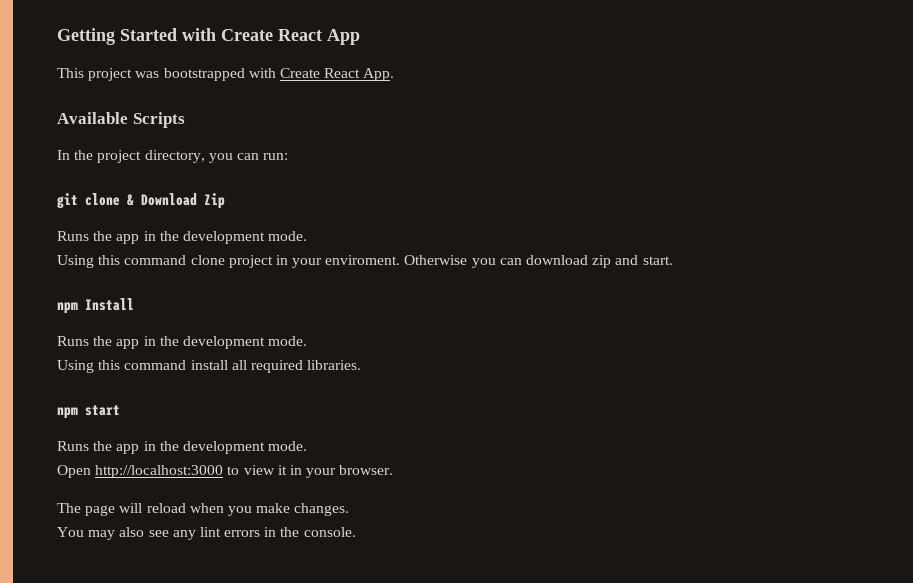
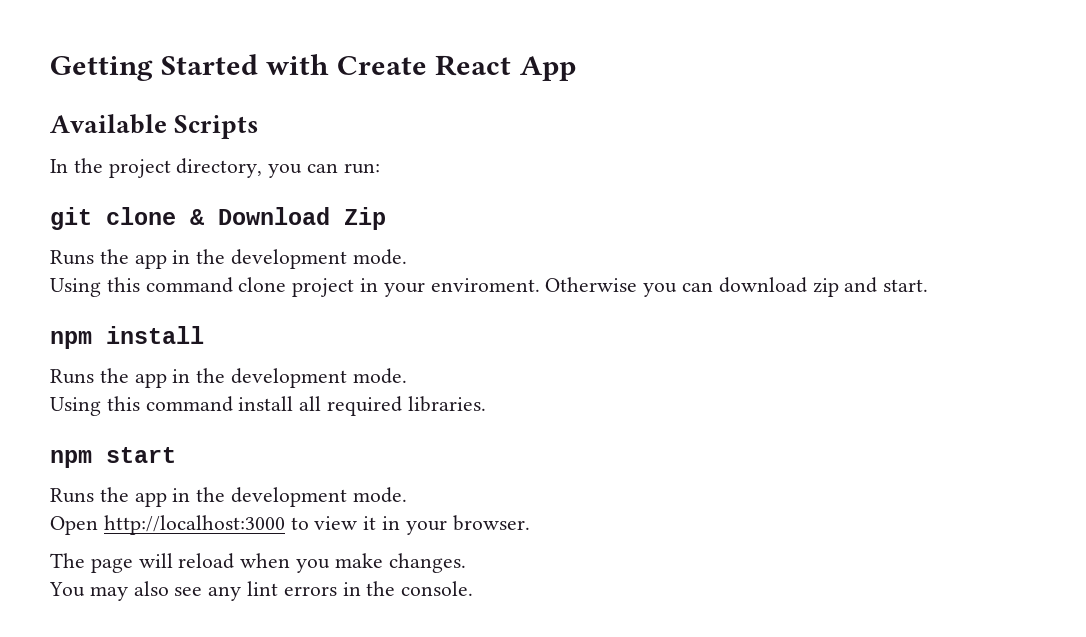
[57,68,395,81] // This project was bootstrapped with Create React App. -> (576, 68) none
[85,298,134,311] Install -> [106,326,204,344] install

